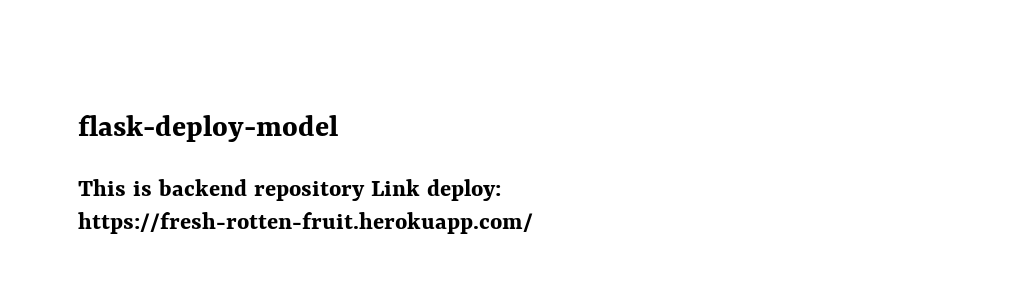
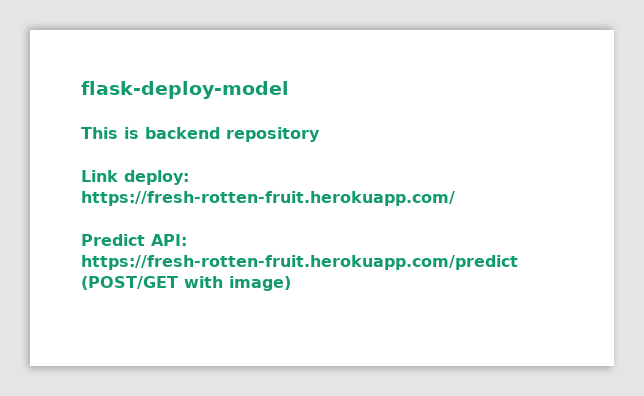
(366, 191) none -> (320, 134) //
(533, 223) none -> [81,234,187,246] [81,255,518,270] [81,276,291,291] // Predict API: https://fresh-rotten-fruit.herokuapp.com/predict (POST/GET with image)

